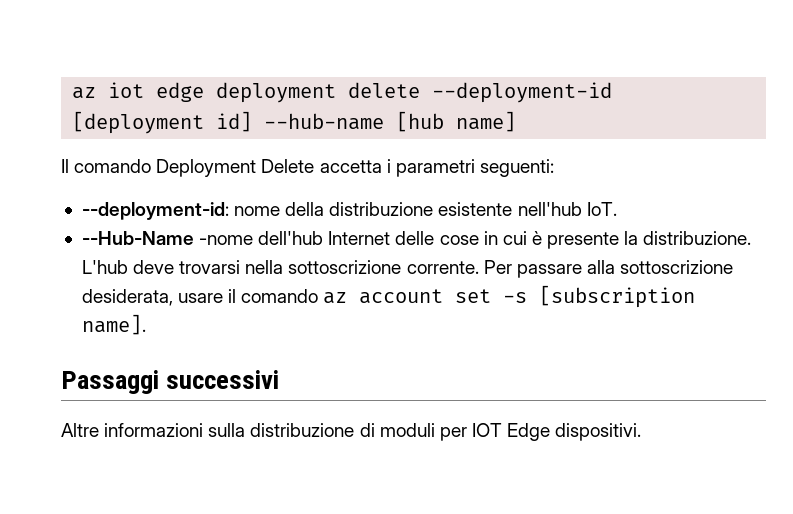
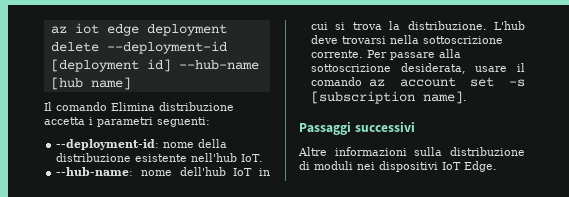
[156,159,315,177] Deployment Delete -> [111,102,234,111] Elimina distribuzione
[81,231,620,249] --Hub-Name -nome dell'hub Internet delle cose in cui è presente -> [56,167,270,176] [311,22,382,30] --hub-name: nome dell'hub IoT in cui si trova
[439,423,642,441] per IOT Edge dispositivi. -> [357,161,497,172] nei dispositivi IoT Edge.

